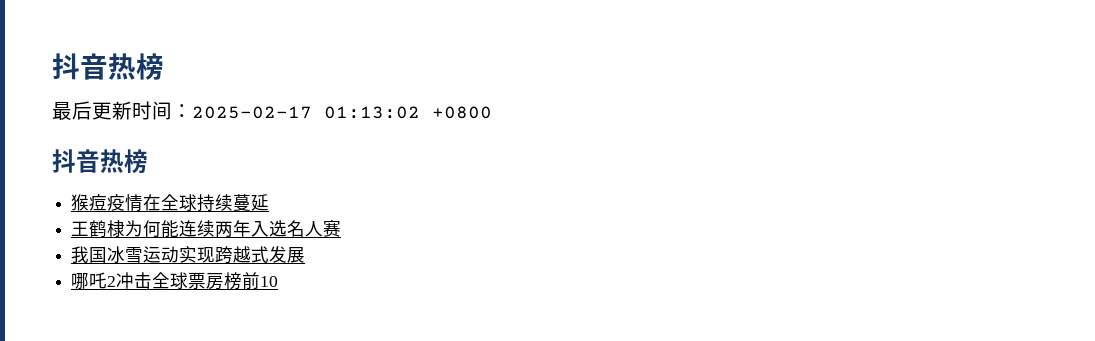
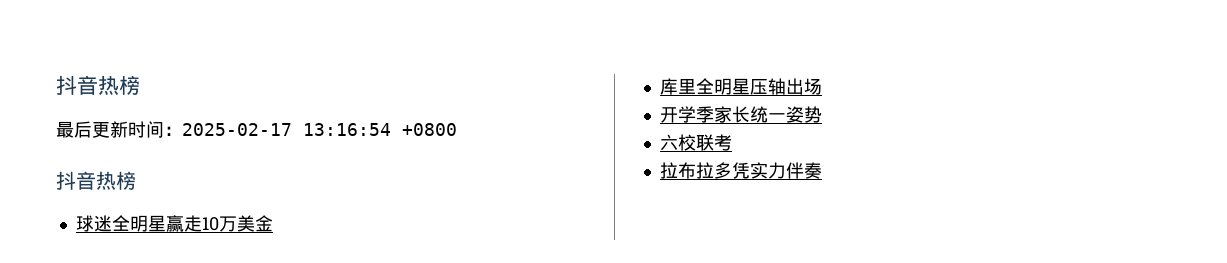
[324,106,420,119] 01:13:02 -> [303,123,391,136] 13:16:54
[71,194,270,212] [71,219,342,238] [71,246,306,264] [71,272,279,290] 猴痘疫情在全球持续蔓延 // 王鹤棣为何能连续两年入选名人赛 // 我国冰雪运动实现跨越式发展 // 哪吒2冲击全球票房榜前10 -> [75,215,273,232] [659,78,822,95] [659,106,822,123] [659,134,732,151] [659,162,822,179] 球迷全明星赢走10万美金 // 库里全明星压轴出场 // 开学季家长统一姿势 // 六校联考 // 拉布拉多凭实力伴奏

